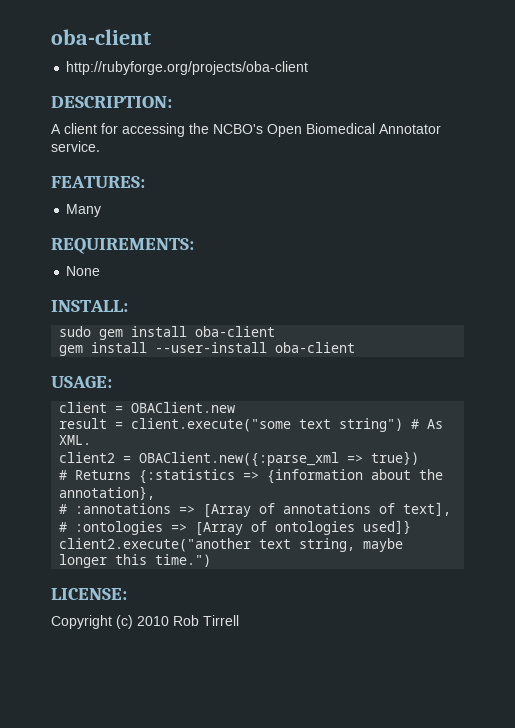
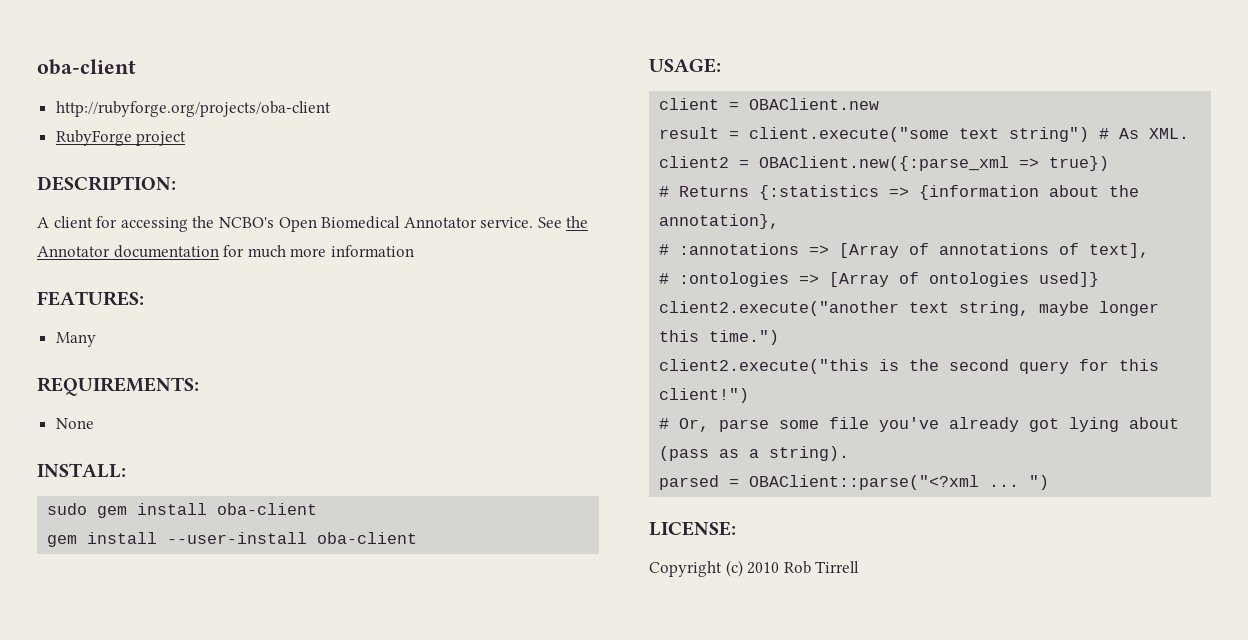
(309, 68) none -> [55,130,187,146] // RubyForge project
(100, 146) none -> [537,216,589,228] [37,245,414,258] See the Annotator documentation for much more information
(212, 560) none -> [659,359,1160,374] [659,388,750,403] [659,417,1180,432] [659,446,850,461] [659,475,1050,490] // client2.execute("this is the second query for this client!") // # Or, parse some file you've already got lying about (pass as a string). // parsed = OBAClient::parse("<?xml ... ")

